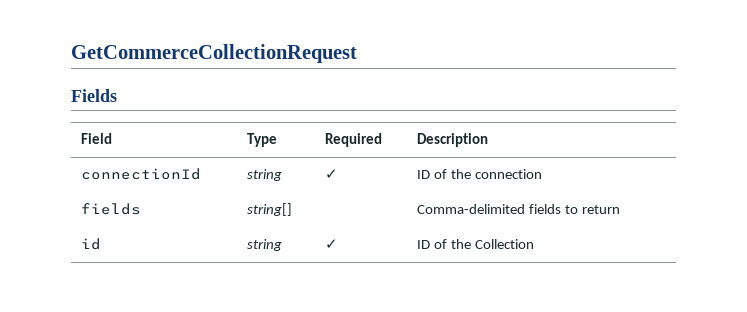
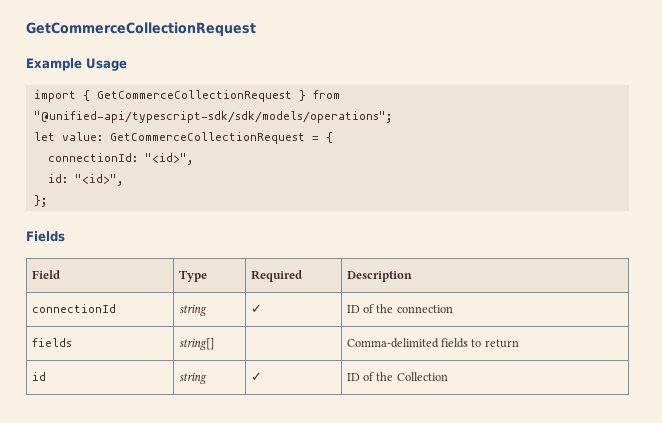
[71,44,357,63] GetCommerceCollectionRequest -> [26,22,256,36] [26,58,127,71] [33,90,340,102] [33,111,392,123] [33,132,333,144] [47,153,193,165] [47,174,123,186] [33,195,47,207] GetCommerceCollectionRequest // Example Usage // import { GetCommerceCollectionRequest } from "@unified-api/typescript-sdk/sdk/models/operations"; // let value: GetCommerceCollectionRequest = { // connectionId: "<id>", // id: "<id>", // };

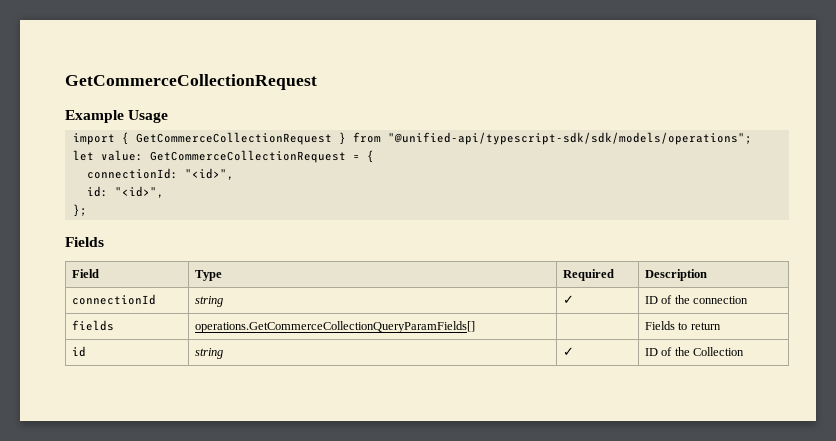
[178,338,214,350] [346,338,468,348] string[] | | Comma-delimited fields -> [194,321,475,333] [644,321,675,330] operations.GetCommerceCollectionQueryParamFields[] | | Fields

